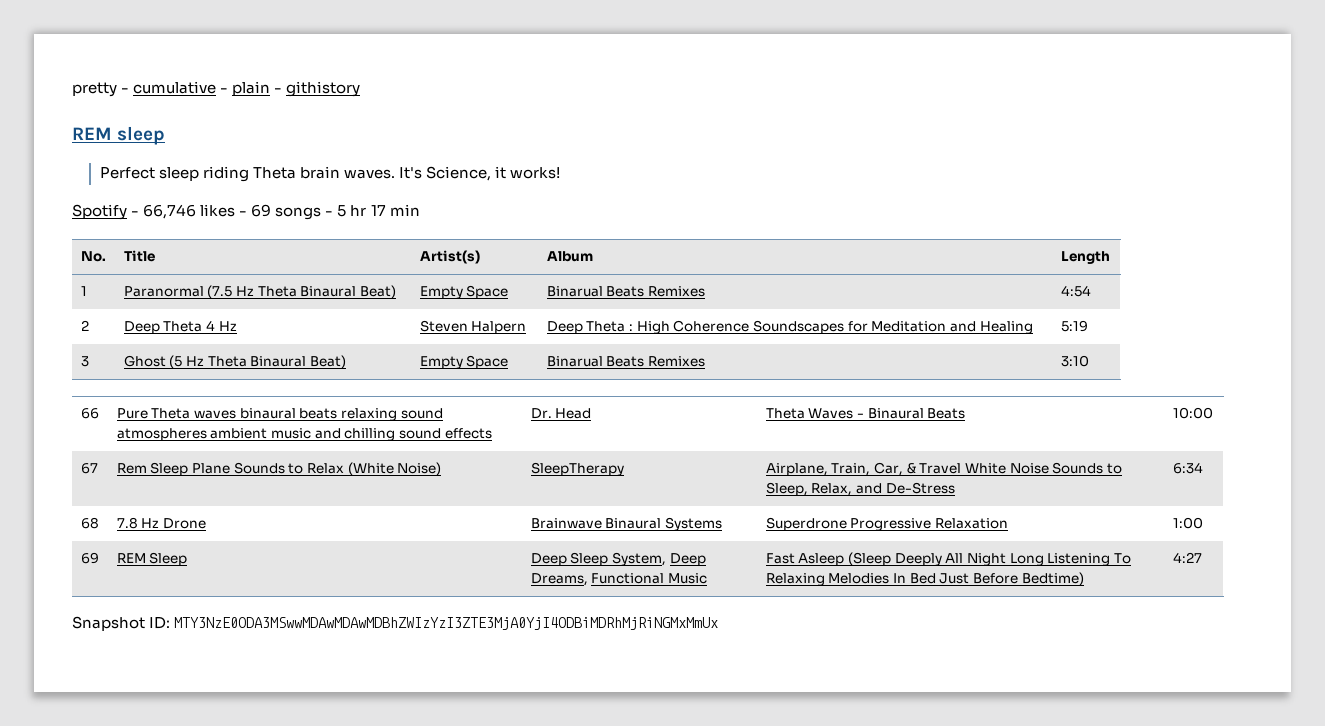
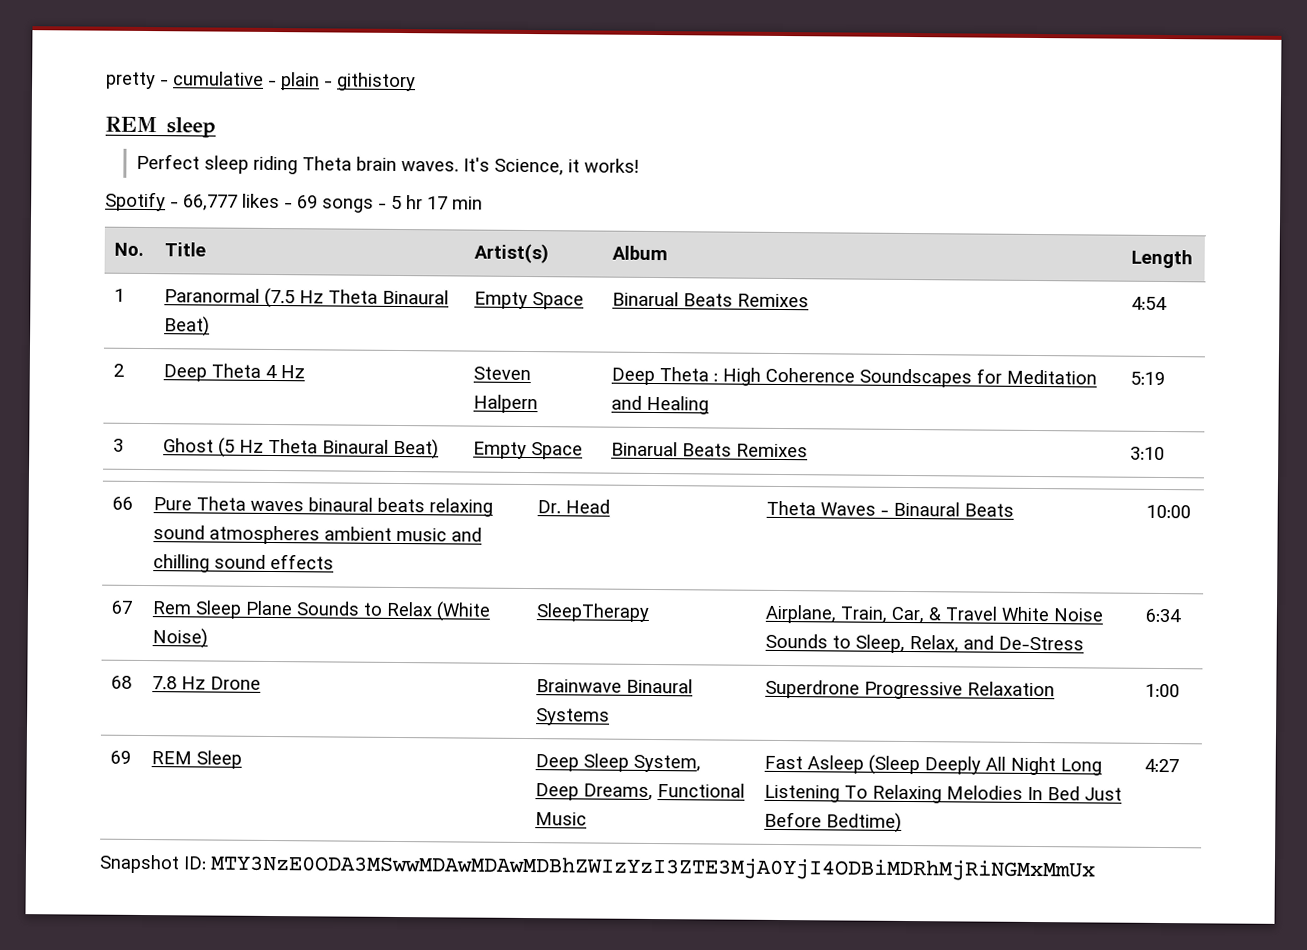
[143,204,197,219] 66,746 -> [183,194,238,211] 66,777

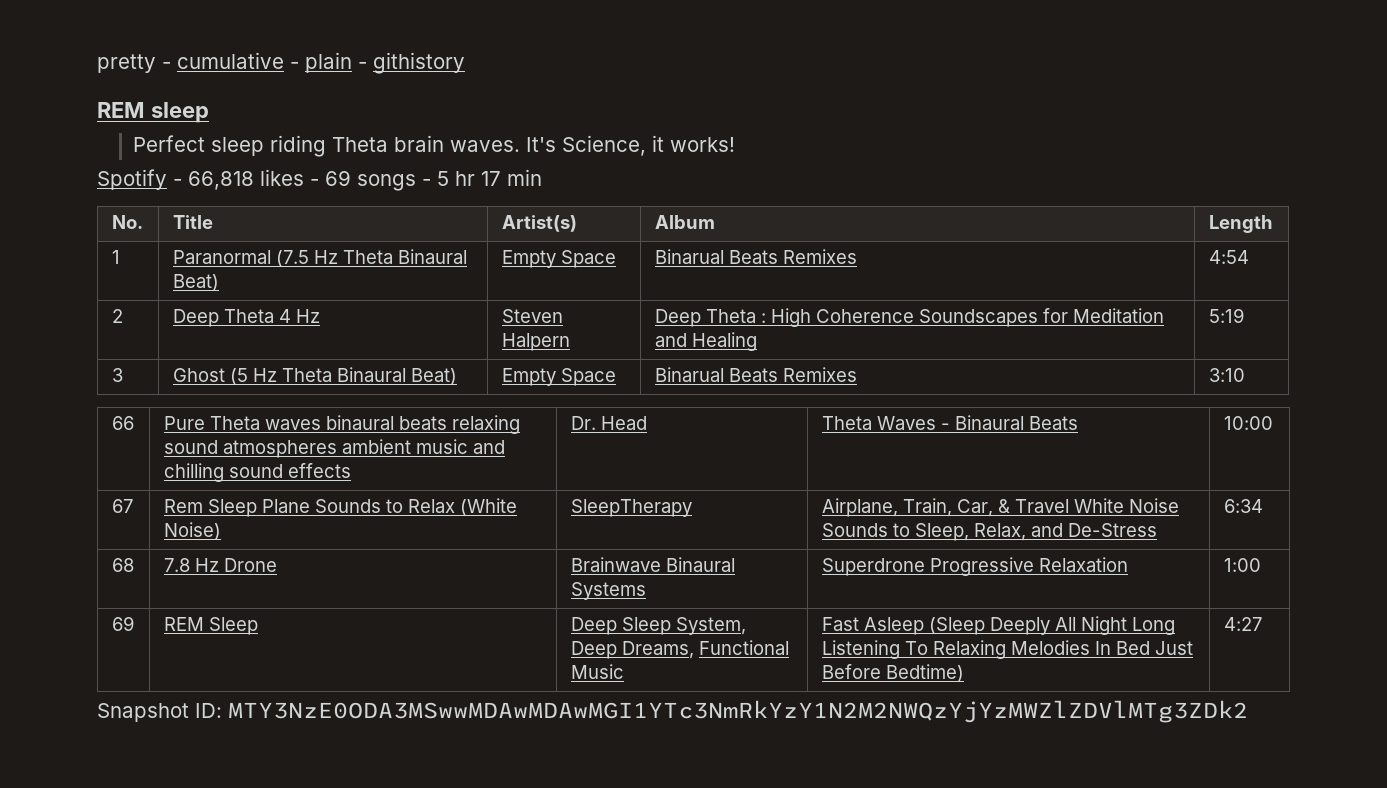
[183,194,238,211] 66,777 -> [188,171,254,190] 66,818
[210,854,1095,882] MTY3NzE0ODA3MSwwMDAwMDAwMDBhZWIzYzI3ZTE3MjA0YjI4ODBiMDRhMjRiNGMxMmUx -> [228,700,1248,723] MTY3NzE0ODA3MSwwMDAwMDAwMGI1YTc3NmRkYzY1N2M2NWQzYjYzMWZlZDVlMTg3ZDk2

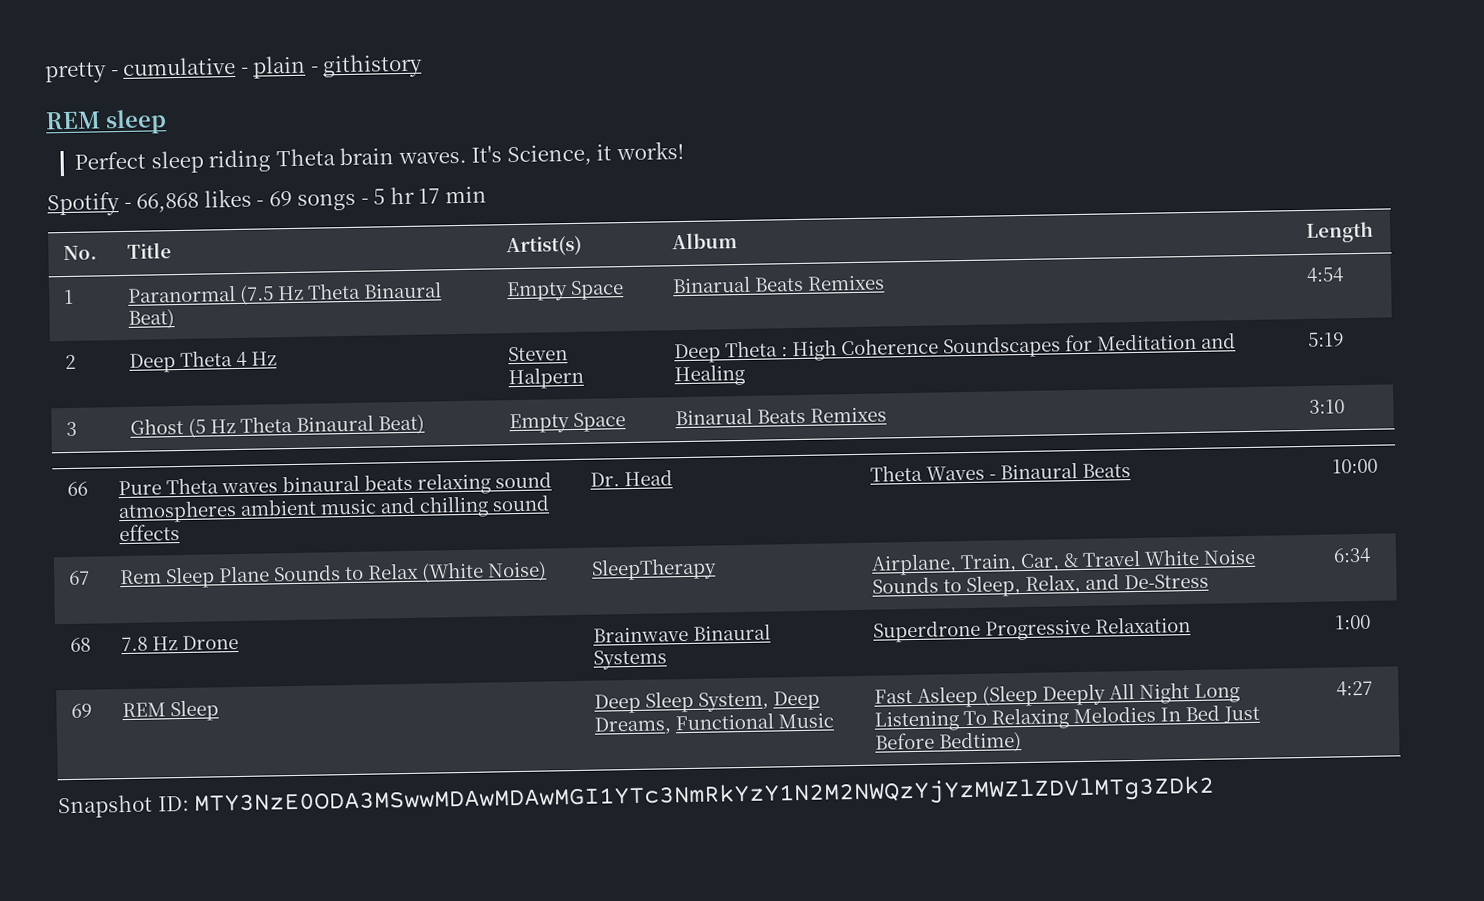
[188,171,254,190] 66,818 -> [136,192,200,213] 66,868

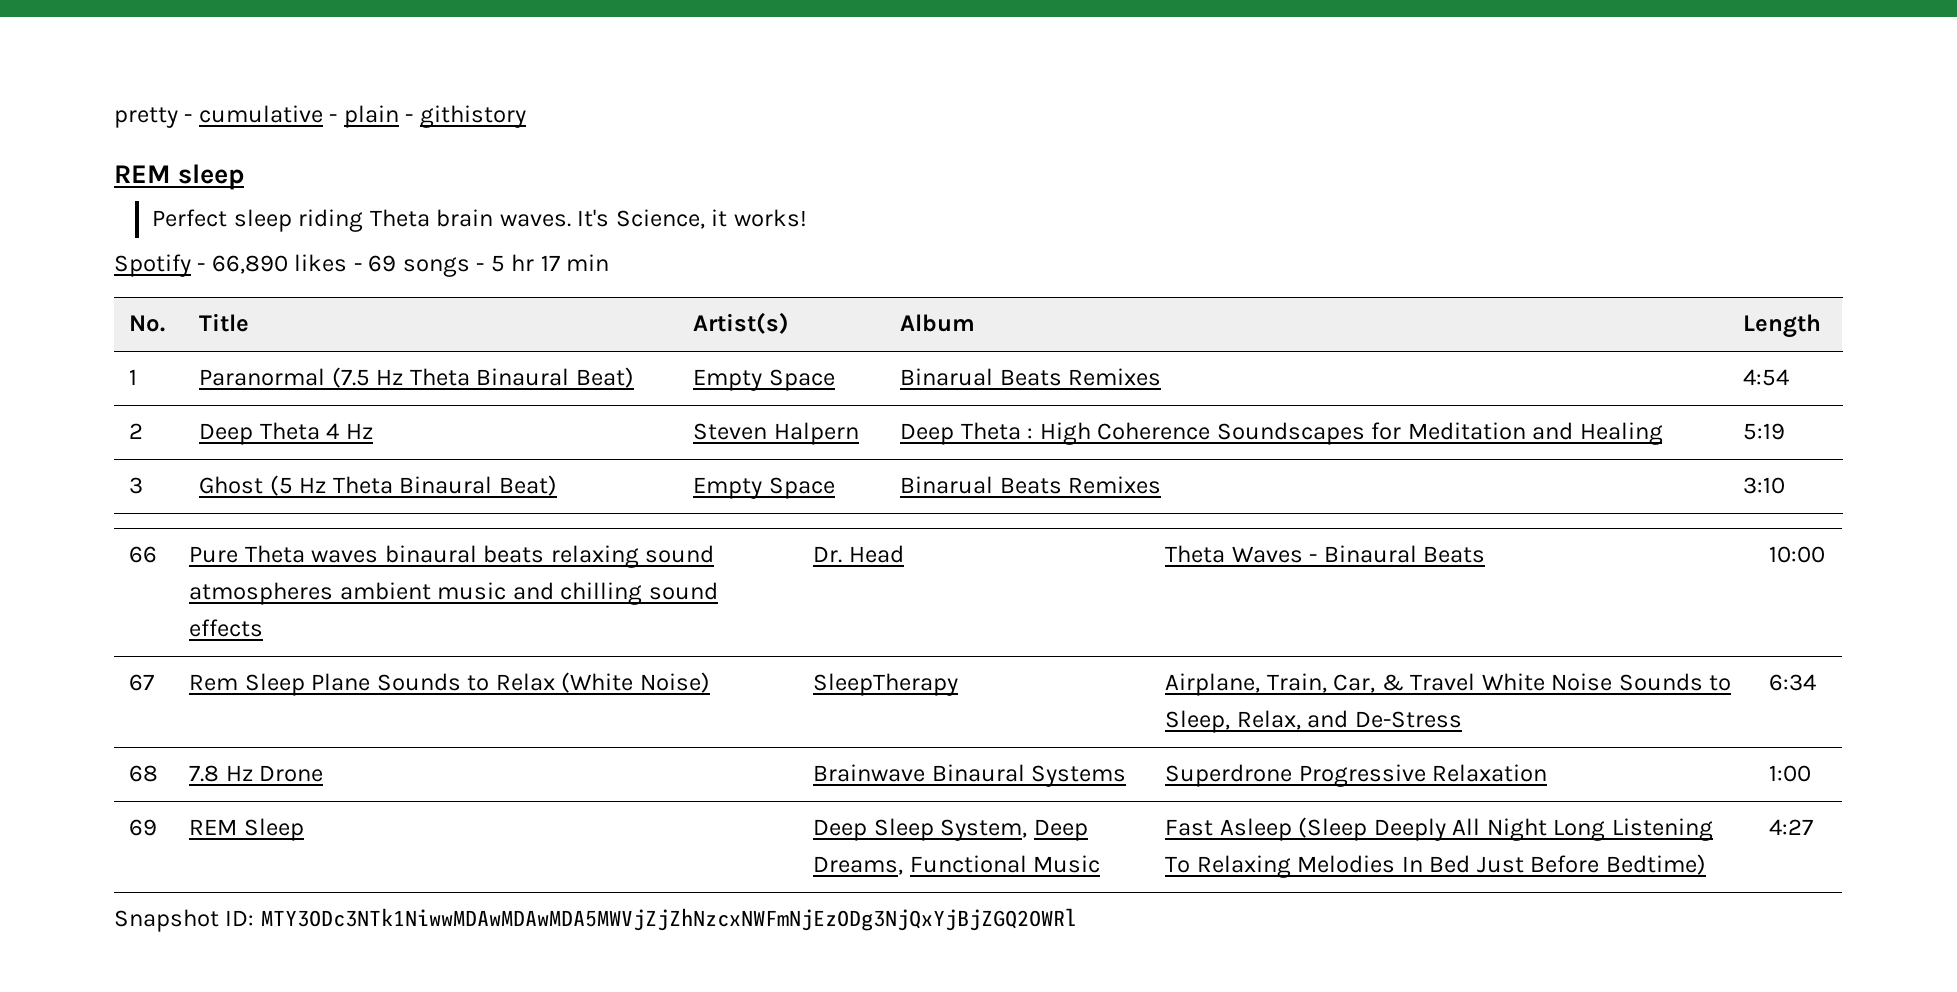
[136,192,200,213] 66,868 -> [211,255,288,274] 66,890
[194,775,1216,817] MTY3NzE0ODA3MSwwMDAwMDAwMGI1YTc3NmRkYzY1N2M2NWQzYjYzMWZlZDVlMTg3ZDk2 -> [260,908,1077,931] MTY3ODc3NTk1NiwwMDAwMDAwMDA5MWVjZjZhNzcxNWFmNjEzODg3NjQxYjBjZGQ2OWRl

